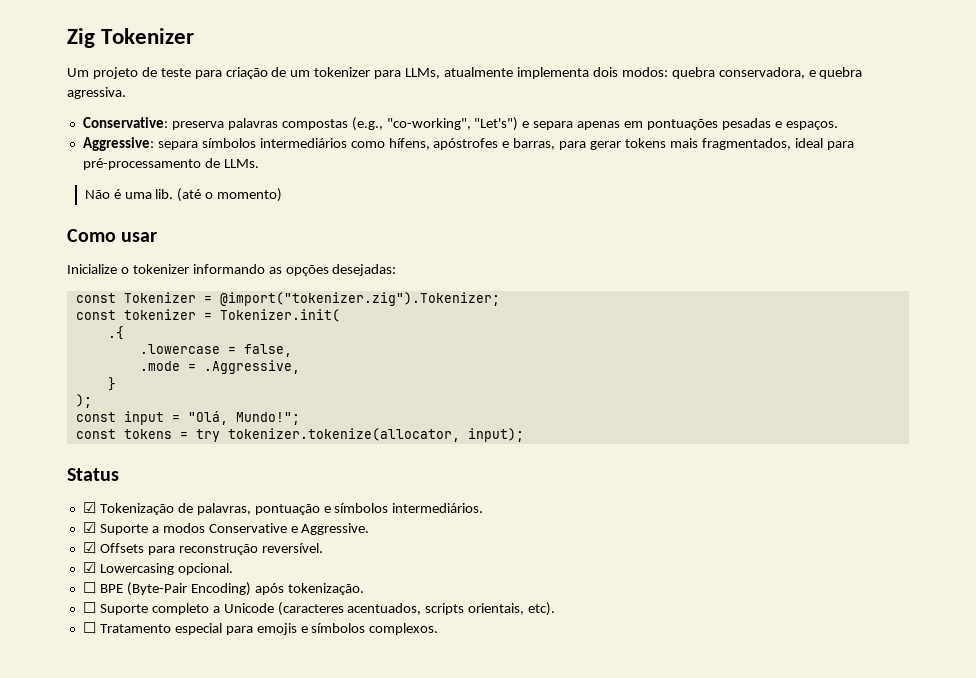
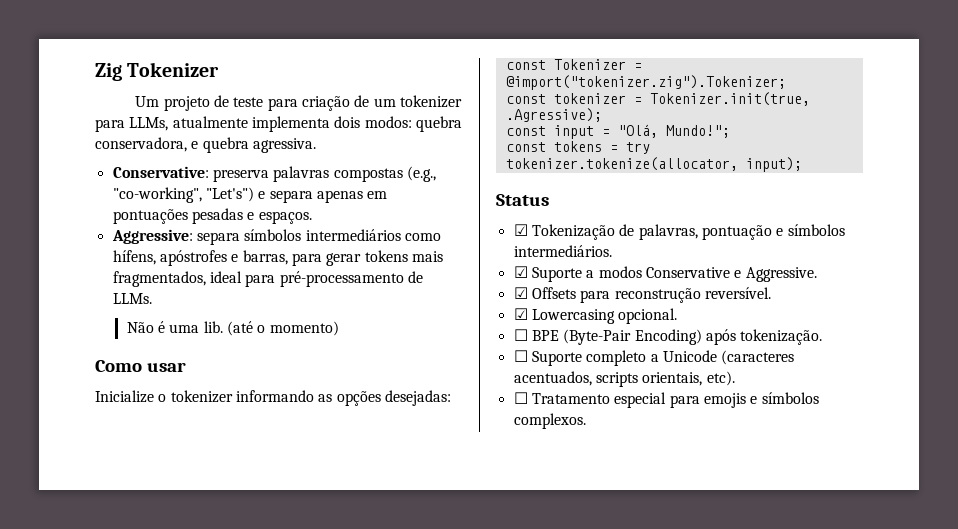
[219,309,340,322] [107,326,124,340] [139,344,292,357] [139,360,300,374] [107,377,116,391] [75,394,92,408] Tokenizer.init( // .{ // .lowercase = false, // .mode = .Aggressive, // } // ); -> [649,92,810,106] [505,108,602,122] Tokenizer.init(true, .Agressive);

